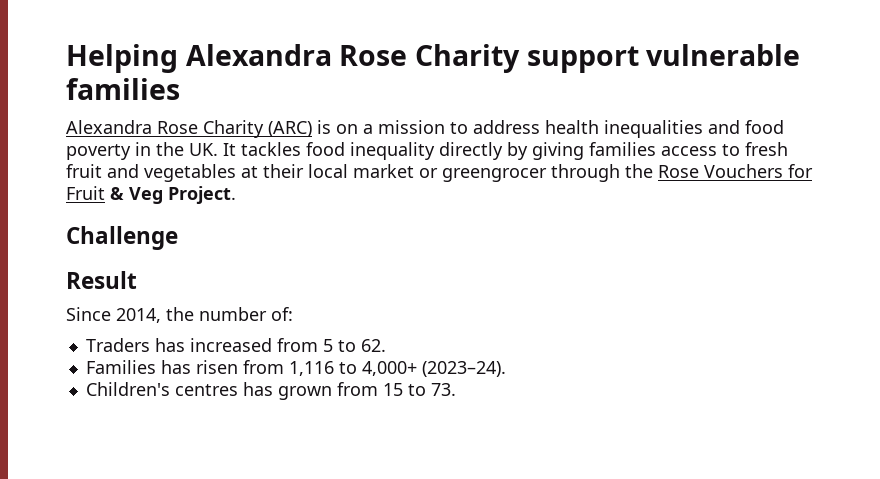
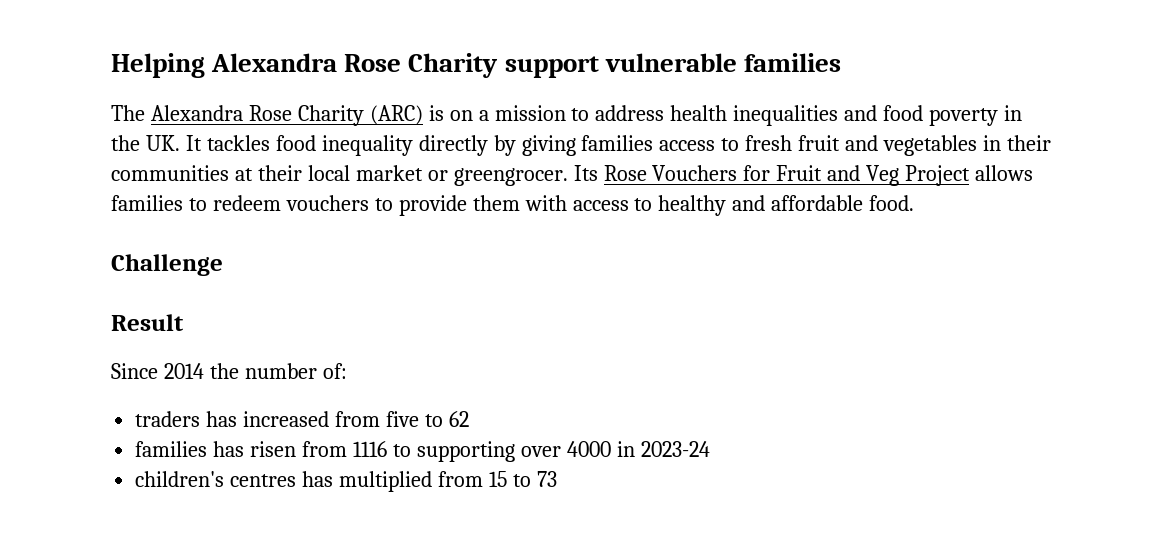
(180, 89) none -> [111,105,145,121] The
(236, 173) none -> [983,135,1051,151] [111,165,229,181] in their communities
[442,164,653,182] greengrocer through the -> [453,165,598,186] greengrocer. Its
[110,186,236,204] & Veg Project. -> [827,165,1034,186] [111,195,915,216] and Veg Project allows families to redeem vouchers to provide them with access to healthy and affordable food.
[116,308,161,323] 2014, -> [163,363,204,379] 2014
[85,338,150,352] Traders -> [135,411,201,427] traders
[322,339,386,352] [85,360,506,377] [85,382,170,396] 5 to 62. // Families has risen from 1,116 to 4,000+ (2023–24). // Children's -> [385,411,469,427] [135,441,710,462] [135,471,225,487] five to 62 // families has risen from 1116 to supporting over 4000 in 2023-24 // children's
[277,386,332,400] grown -> [339,471,433,492] multiplied
[430,383,456,396] 73. -> [536,471,557,487] 73

